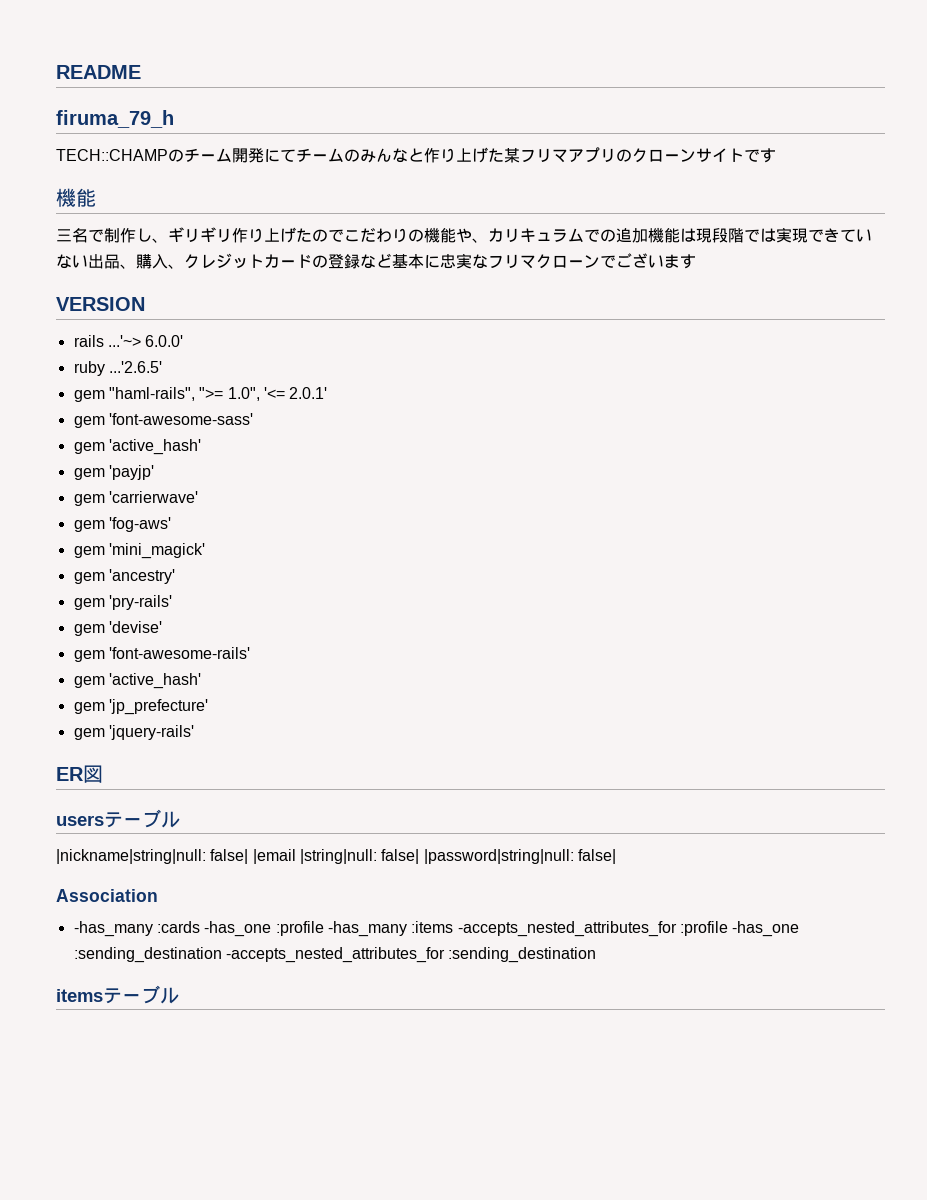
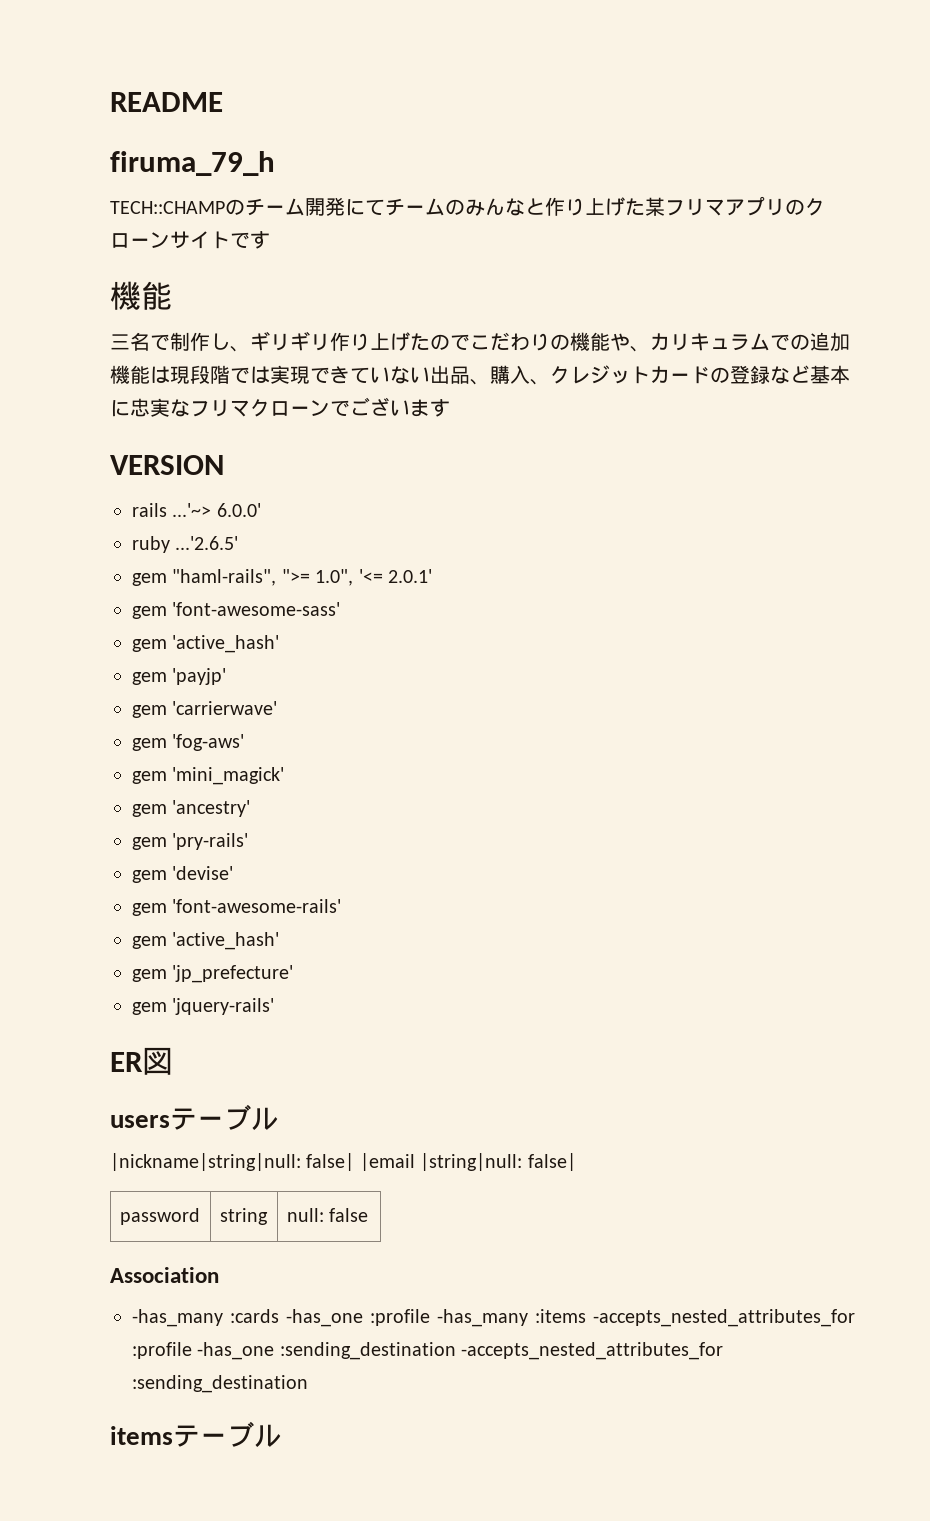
[423,849,616,864] |password|string|null: false| -> [119,1208,200,1225] [219,1208,268,1225] [286,1208,369,1222] // password | string | null: false

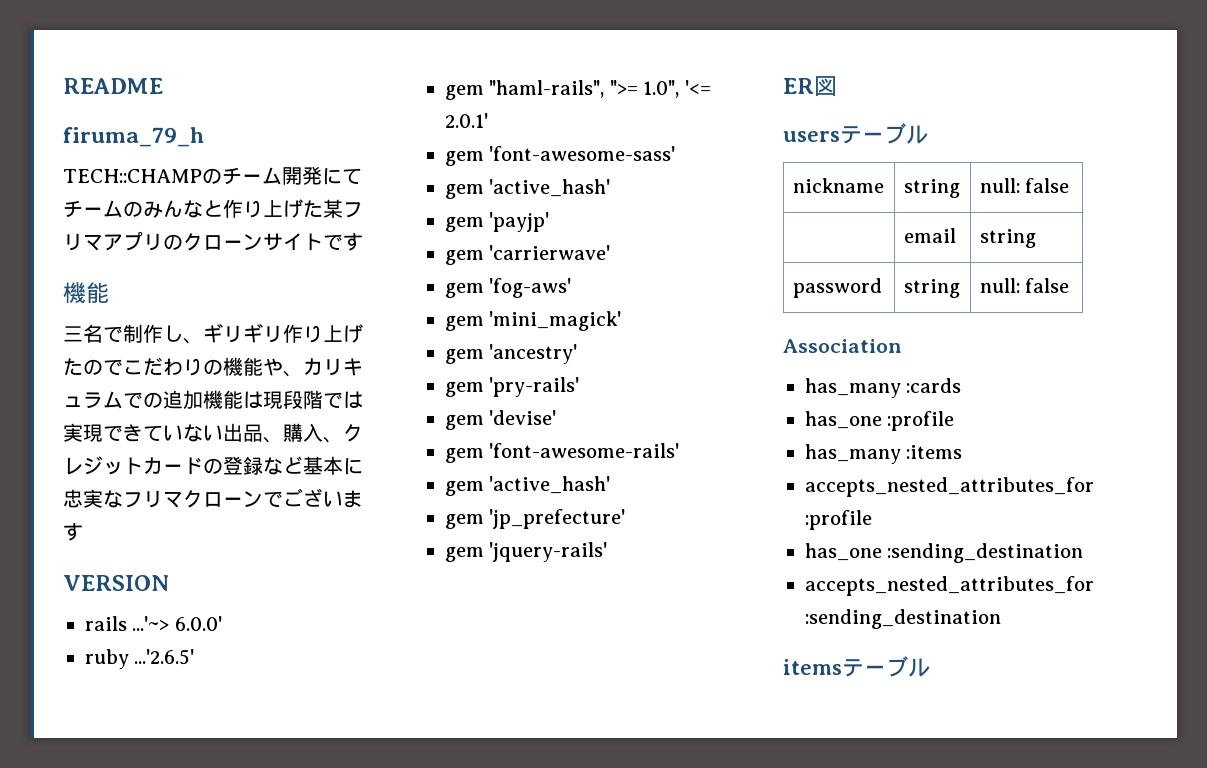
[110,1153,576,1171] // |nickname|string|null: false| |email |string|null: false| -> [792,178,884,193] [903,179,960,198] [979,178,1070,193] [903,228,956,243] [979,229,1036,248] // nickname | string | null: false // | email | string
[132,1309,223,1327] -has_many -> [805,378,901,398] has_many
[286,1309,528,1327] -has_one :profile -has_many -> [805,411,955,431] [805,444,901,464] // has_one :profile // has_many
[593,1309,855,1327] [132,1342,724,1360] -accepts_nested_attributes_for :profile -has_one :sending_destination -accepts_nested_attributes_for -> [805,477,1094,497] [805,510,872,530] [805,543,1084,563] [805,576,1094,596] // accepts_nested_attributes_for :profile // has_one :sending_destination // accepts_nested_attributes_for

